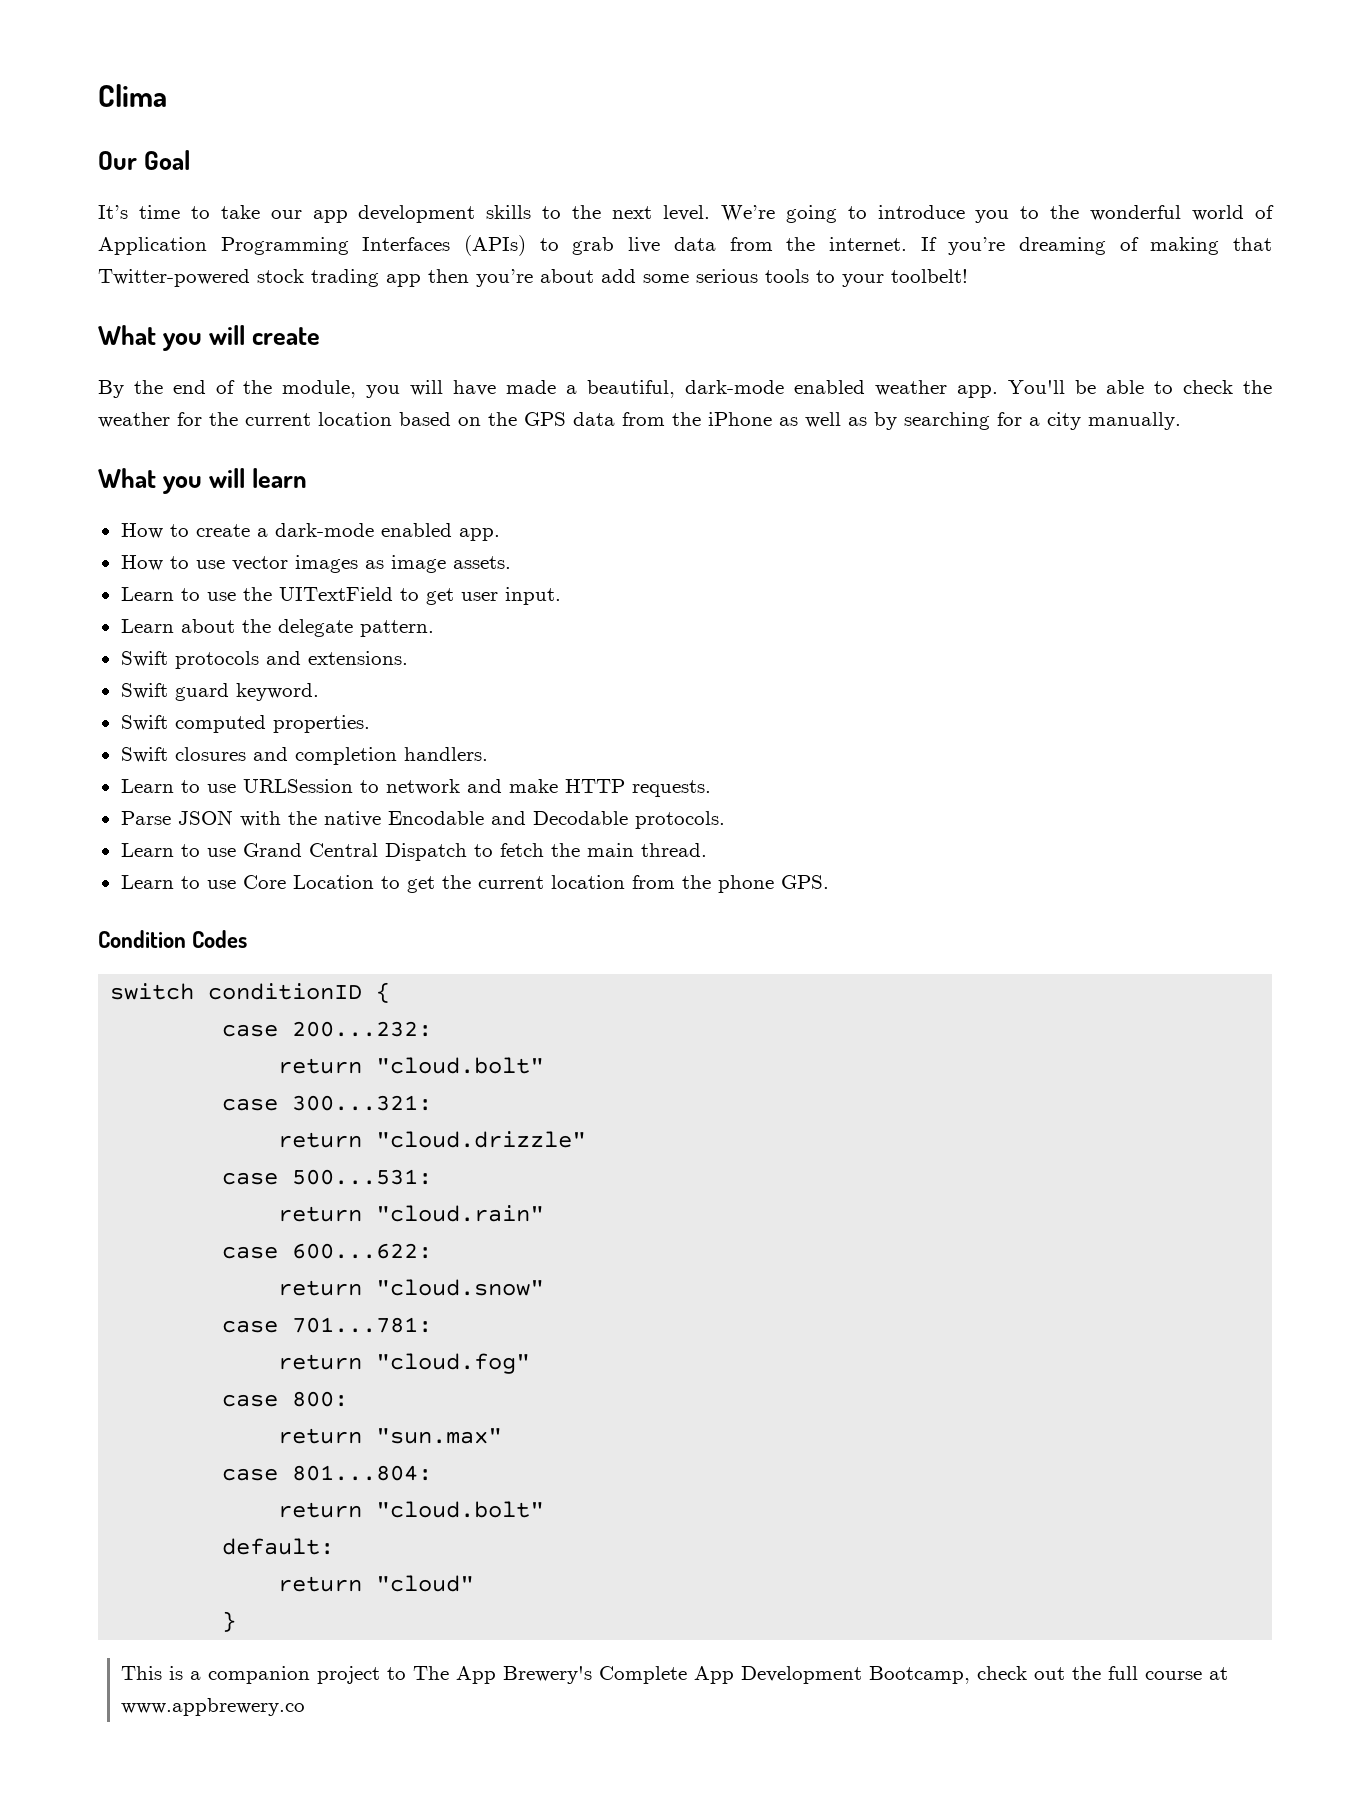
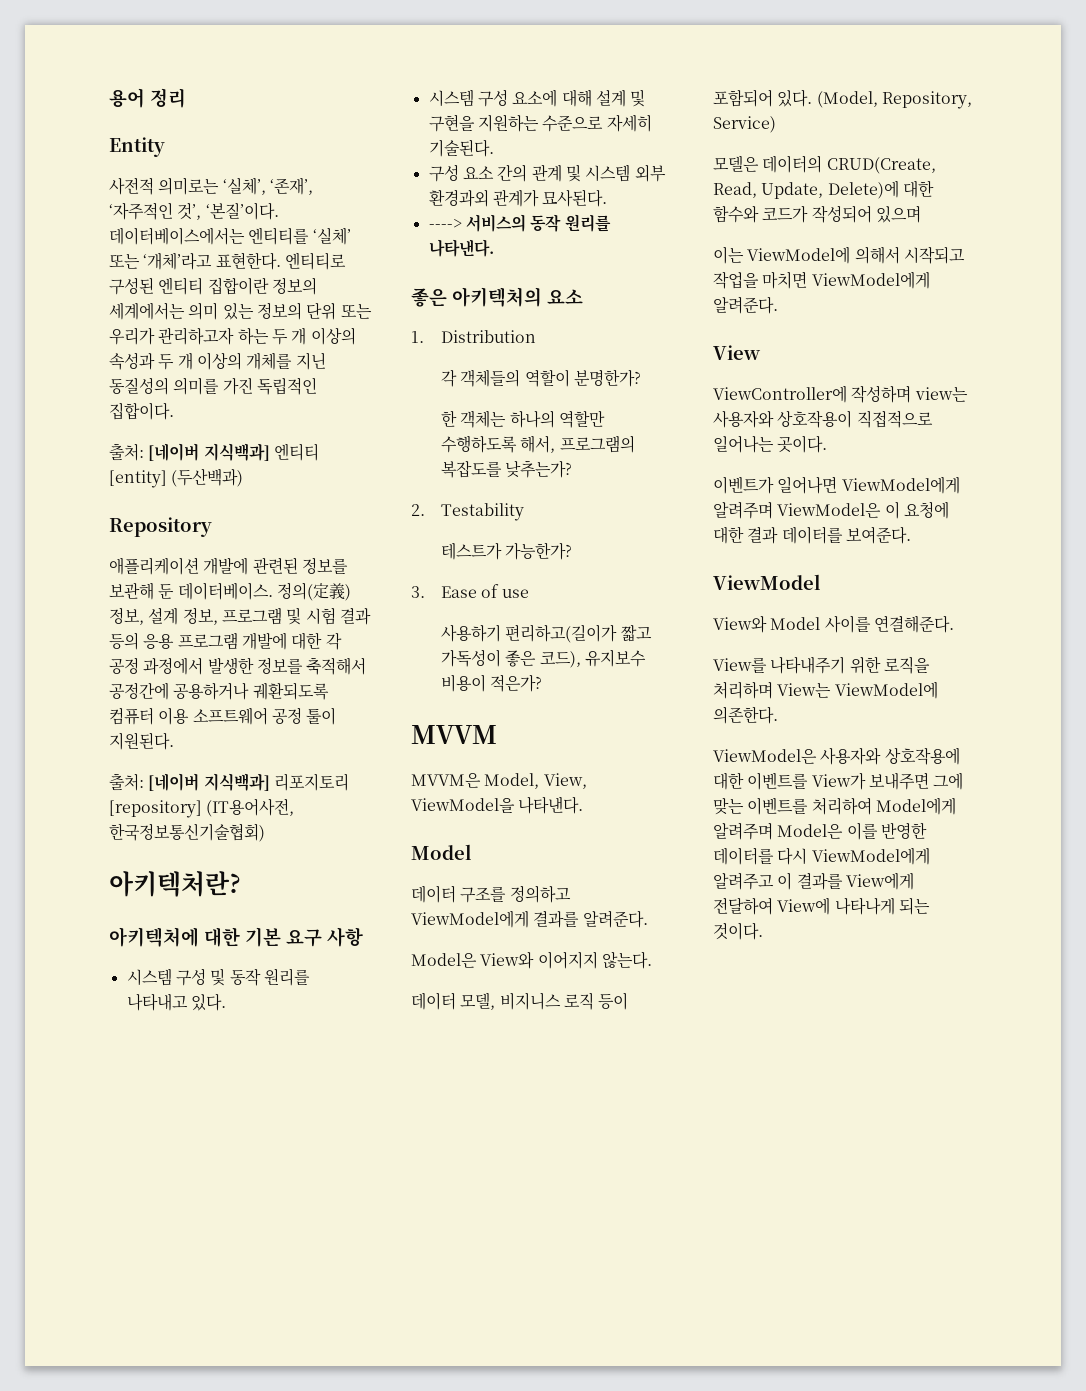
[98,84,167,107] [98,150,191,170] [98,205,1275,223] [98,235,1272,256] [98,269,968,287] [98,325,321,351] [98,380,1272,398] [98,412,1181,430] [98,468,308,494] [120,523,500,541] [120,555,511,573] [120,587,561,605] [120,619,434,637] [120,651,408,669] [120,683,319,701] [120,715,370,733] [120,747,488,765] [120,779,711,797] [120,810,725,829] [120,843,707,861] [120,875,829,893] [98,930,248,948] [110,982,391,1003] [222,1021,433,1037] [278,1057,545,1074] [222,1095,433,1111] [278,1131,587,1148] [222,1169,433,1185] [278,1205,545,1222] [222,1243,433,1259] [278,1279,545,1296] [222,1317,433,1333] [278,1353,531,1374] [222,1391,349,1407] [278,1428,503,1444] [222,1465,433,1481] [278,1501,545,1518] [222,1538,335,1555] [278,1575,475,1592] [222,1611,237,1632] [121,1666,1229,1684] [121,1698,306,1716] Clima // Our Goal // It’s time to take our app development skills to the next level. We’re going to introduce you to the wonderful world of Application Programming Interfaces (APIs) to grab live data from the internet. If you’re dreaming of making that Twitter-powered stock trading app then you’re about add some serious tools to your toolbelt! // What you will create // By the end of the module, you will have made a beautiful, dark-mode enabled weather app. You'll be able to check the weather for the current location based on the GPS data from the iPhone as well as by searching for a city manually. // What you will learn // How to create a dark-mode enabled app. // How to use vector images as image assets. // Learn to use the UITextField to get user input. // Learn about the delegate pattern. // Swift protocols and extensions. // Swift guard keyword. // Swift computed properties. // Swift closures and completion handlers. // Learn to use URLSession to network and make HTTP requests. // Parse JSON with the native Encodable and Decodable protocols. // Learn to use Grand Central Dispatch to fetch the main thread. // Learn to use Core Location to get the current location from the phone GPS. // Condition Codes // switch conditionID { // case 200...232: // return "cloud.bolt" // case 300...321: // return "cloud.drizzle" // case 500...531: // return "cloud.rain" // case 600...622: // return "cloud.snow" // case 701...781: // return "cloud.fog" // case 800: // return "sun.max" // case 801...804: // return "cloud.bolt" // default: // return "cloud" // } // This is a companion project to The App Brewery's Complete App Development Bootcamp, check out the full course at www.appbrewery.co -> [109,88,186,108] [109,137,165,157] [109,177,313,195] [109,202,279,220] [109,227,351,245] [109,252,346,270] [109,277,317,295] [109,302,372,320] [109,327,356,345] [109,352,326,370] [109,377,317,395] [109,402,174,420] [109,443,319,461] [109,468,244,488] [109,517,212,537] [109,557,348,575] [109,582,351,601] [109,607,371,625] [109,632,342,650] [109,657,367,675] [109,682,329,700] [109,707,337,725] [109,732,174,750] [109,773,349,791] [109,798,295,818] [109,823,265,842] [109,871,241,897] [109,927,363,947] [126,968,310,986] [126,993,226,1011] [428,89,646,107] [428,114,652,132] [428,139,494,157] [428,164,666,182] [428,189,608,207] [428,214,611,232] [428,239,494,257] [411,287,583,307] [411,330,536,343] [440,369,641,387] [440,410,605,428] [440,435,635,453] [440,460,573,478] [411,503,524,521] [440,542,573,560] [411,584,529,598] [440,624,652,643] [440,649,646,668] [440,674,543,692] [411,725,497,744] [411,773,587,789] [411,796,584,814] [411,844,472,860] [411,885,571,903] [411,910,648,928] [411,951,652,969] [411,992,629,1010] [713,89,972,109] [713,116,776,133] [713,155,936,174] [713,180,934,199] [713,205,921,223] [713,246,965,264] [713,271,930,289] [713,296,778,314] [713,345,761,360] [713,385,968,403] [713,410,933,428] [713,435,828,453] [713,476,960,494] [713,501,949,519] [713,526,911,544] [713,574,821,590] [713,615,954,633] [713,656,930,674] [713,681,938,699] [713,706,778,724] [713,747,960,765] [713,772,964,790] [713,797,956,815] [713,822,927,840] [713,847,930,865] [713,872,914,890] [713,897,930,915] [713,922,763,940] 용어 정리 // Entity // 사전적 의미로는 ‘실체’, ‘존재’, ‘자주적인 것’, ‘본질’이다. 데이터베이스에서는 엔티티를 ‘실체’ 또는 ‘개체’라고 표현한다. 엔티티로 구성된 엔티티 집합이란 정보의 세계에서는 의미 있는 정보의 단위 또는 우리가 관리하고자 하는 두 개 이상의 속성과 두 개 이상의 개체를 지닌 동질성의 의미를 가진 독립적인 집합이다. // 출처: [네이버 지식백과] 엔티티 [entity] (두산백과) // Repository // 애플리케이션 개발에 관련된 정보를 보관해 둔 데이터베이스. 정의(定義) 정보, 설계 정보, 프로그램 및 시험 결과 등의 응용 프로그램 개발에 대한 각 공정 과정에서 발생한 정보를 축적해서 공정간에 공용하거나 궤환되도록 컴퓨터 이용 소프트웨어 공정 툴이 지원된다. // 출처: [네이버 지식백과] 리포지토리 [repository] (IT용어사전, 한국정보통신기술협회) // 아키텍처란? // 아키텍처에 대한 기본 요구 사항 // 시스템 구성 및 동작 원리를 나타내고 있다. // 시스템 구성 요소에 대해 설계 및 구현을 지원하는 수준으로 자세히 기술된다. // 구성 요소 간의 관계 및 시스템 외부 환경과외 관계가 묘사된다. // ----> 서비스의 동작 원리를 나타낸다. // 좋은 아키텍처의 요소 // 1. Distribution // 각 객체들의 역할이 분명한가? // 한 객체는 하나의 역할만 수행하도록 해서, 프로그램의 복잡도를 낮추는가? // 2. Testability // 테스트가 가능한가? // 3. Ease of use // 사용하기 편리하고(길이가 짧고 가독성이 좋은 코드), 유지보수 비용이 적은가? // MVVM // MVVM은 Model, View, ViewModel을 나타낸다. // Model // 데이터 구조를 정의하고 ViewModel에게 결과를 알려준다. // Model은 View와 이어지지 않는다. // 데이터 모델, 비지니스 로직 등이 포함되어 있다. (Model, Repository, Service) // 모델은 데이터의 CRUD(Create, Read, Update, Delete)에 대한 함수와 코드가 작성되어 있으며 // 이는 ViewModel에 의해서 시작되고 작업을 마치면 ViewModel에게 알려준다. // View // ViewController에 작성하며 view는 사용자와 상호작용이 직접적으로 일어나는 곳이다. // 이벤트가 일어나면 ViewModel에게 알려주며 ViewModel은 이 요청에 대한 결과 데이터를 보여준다. // ViewModel // View와 Model 사이를 연결해준다. // View를 나타내주기 위한 로직을 처리하며 View는 ViewModel에 의존한다. // ViewModel은 사용자와 상호작용에 대한 이벤트를 View가 보내주면 그에 맞는 이벤트를 처리하여 Model에게 알려주며 Model은 이를 반영한 데이터를 다시 ViewModel에게 알려주고 이 결과를 View에게 전달하여 View에 나타나게 되는 것이다.

